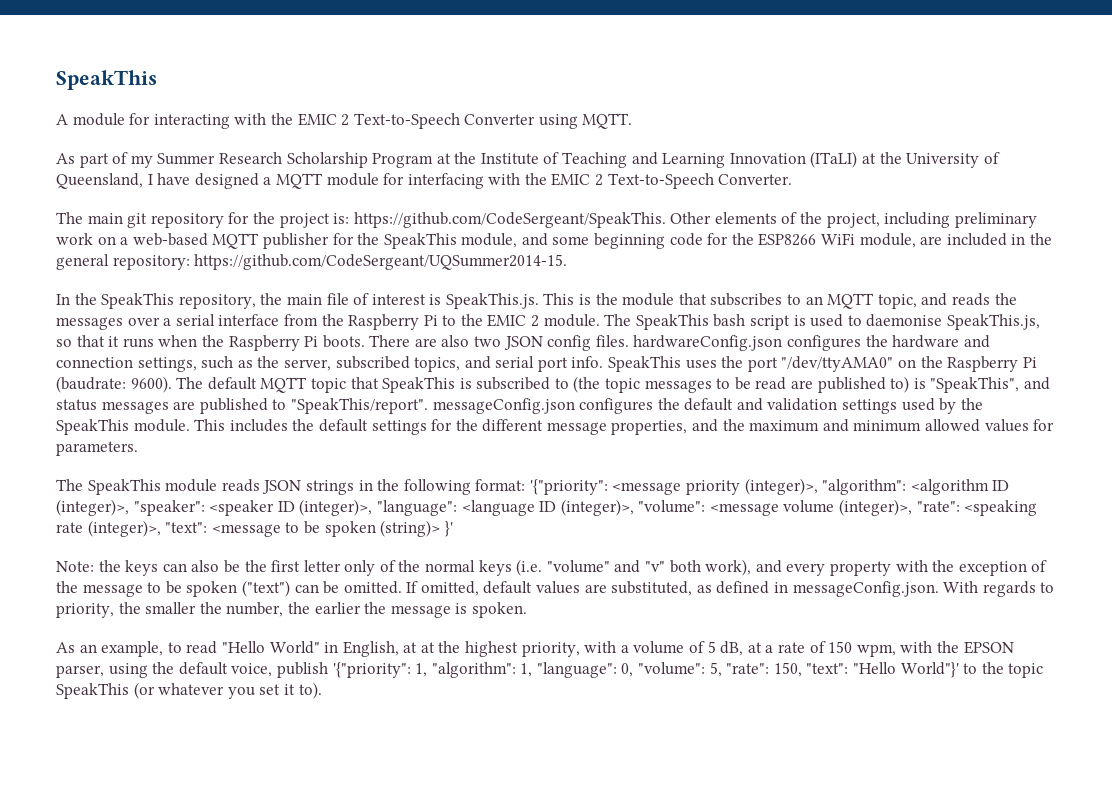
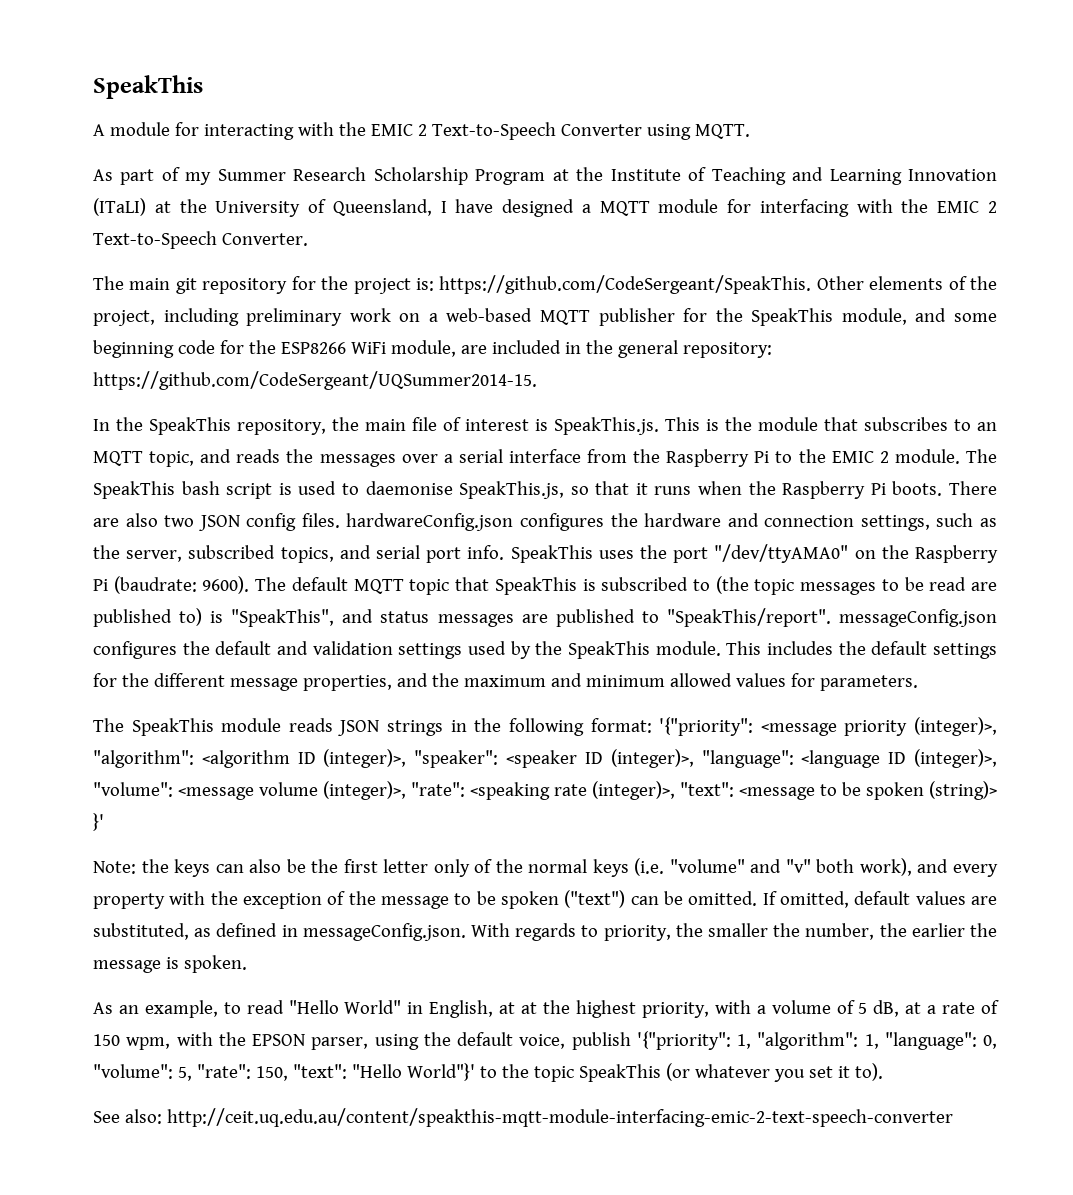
(322, 690) none -> [93,1108,953,1127] // See also: http://ceit.uq.edu.au/content/speakthis-mqtt-module-interfacing-emic-2-text-speech-converter

